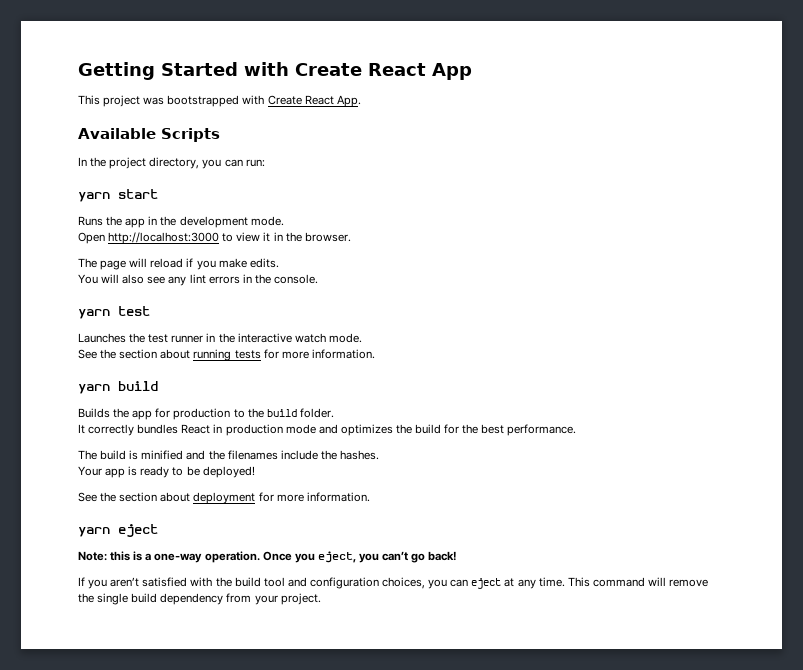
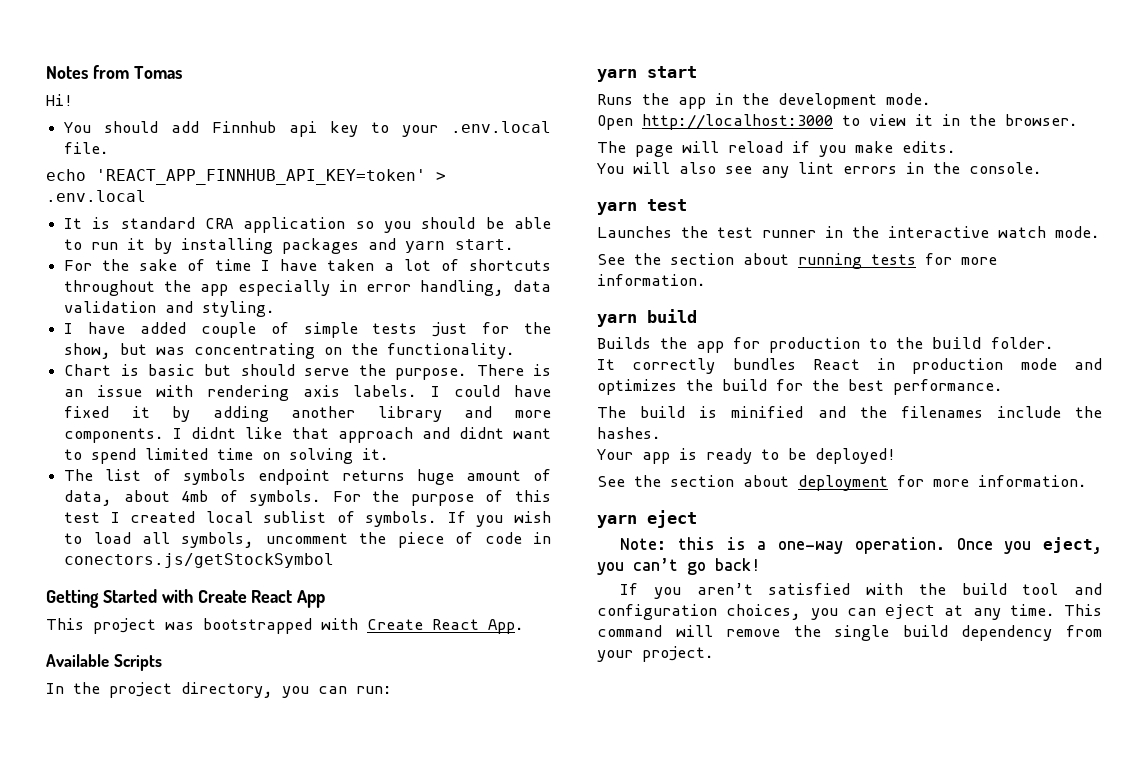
(78, 71) none -> [46,65,182,79] [46,94,73,106] [64,121,551,137] [64,142,110,154] [46,169,446,185] [46,190,146,202] [64,217,551,233] [64,238,515,254] [64,259,552,271] [64,280,551,296] [64,301,276,317] [64,322,551,338] [64,343,516,359] [64,364,552,380] [64,385,551,401] [64,406,551,422] [64,427,551,443] [64,448,390,464] [64,469,551,485] [64,490,551,506] [64,511,551,527] [64,532,552,548] [64,553,335,568] Notes from Tomas // Hi! // You should add Finnhub api key to your .env.local file. // echo 'REACT_APP_FINNHUB_API_KEY=token' > .env.local // It is standard CRA application so you should be able to run it by installing packages and yarn start. // For the sake of time I have taken a lot of shortcuts throughout the app especially in error handling, data validation and styling. // I have added couple of simple tests just for the show, but was concentrating on the functionality. // Chart is basic but should serve the purpose. There is an issue with rendering axis labels. I could have fixed it by adding another library and more components. I didnt like that approach and didnt want to spend limited time on solving it. // The list of symbols endpoint returns huge amount of data, about 4mb of symbols. For the purpose of this test I created local sublist of symbols. If you wish to load all symbols, uncomment the piece of code in conectors.js/getStockSymbol //

